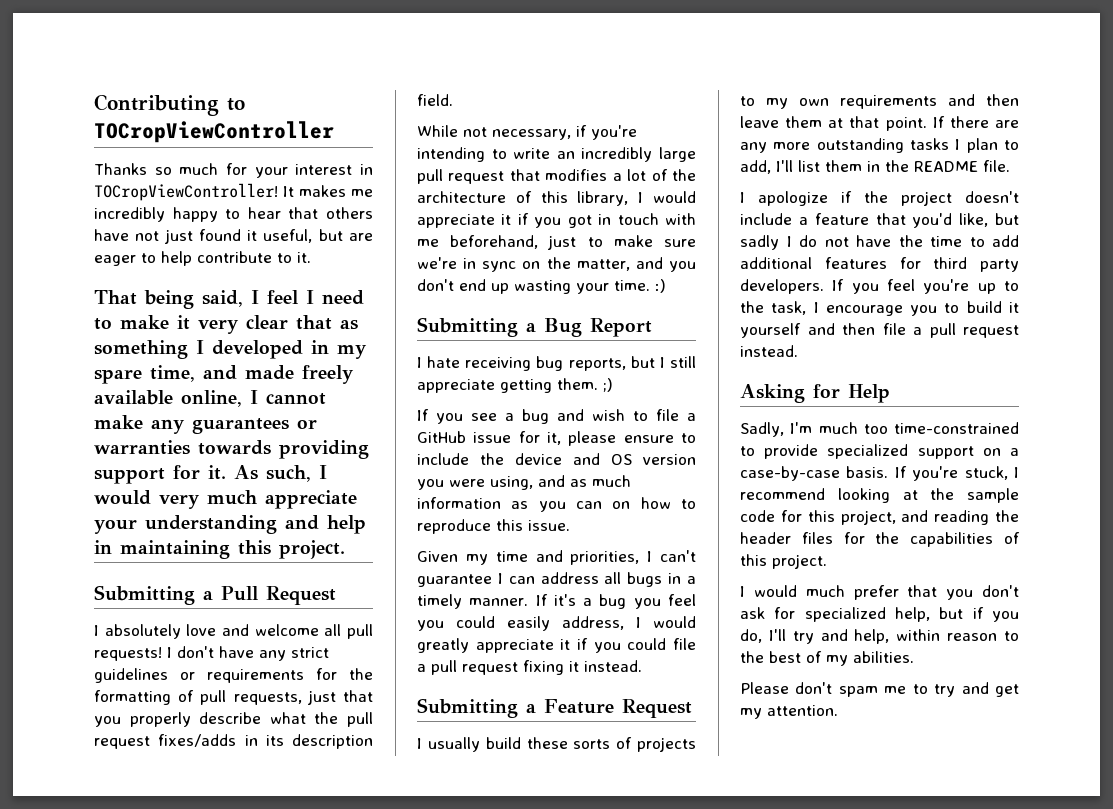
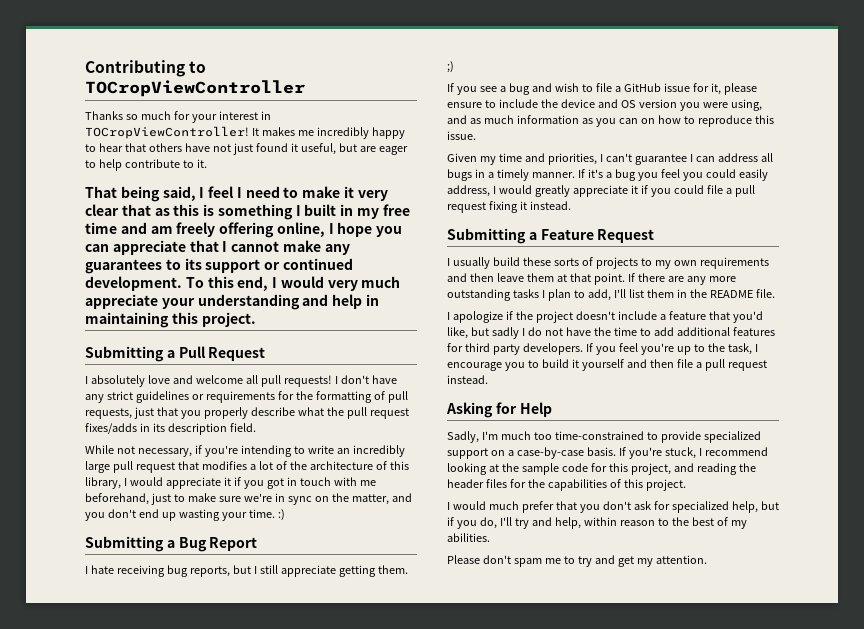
(358, 325) none -> [173,204,215,216] this is
[212,340,303,359] developed -> [304,204,337,216] built
[94,365,354,384] [94,390,326,407] [94,415,317,434] [94,440,369,459] [94,465,311,484] spare time, and made freely available online, I cannot make any guarantees or warranties towards providing support for it. As such, -> [382,204,410,216] [85,222,403,238] [85,240,350,255] [85,258,353,274] [85,276,269,291] free time and am freely offering online, I hope you can appreciate that I cannot make any guarantees to its support or continued development. To this end,

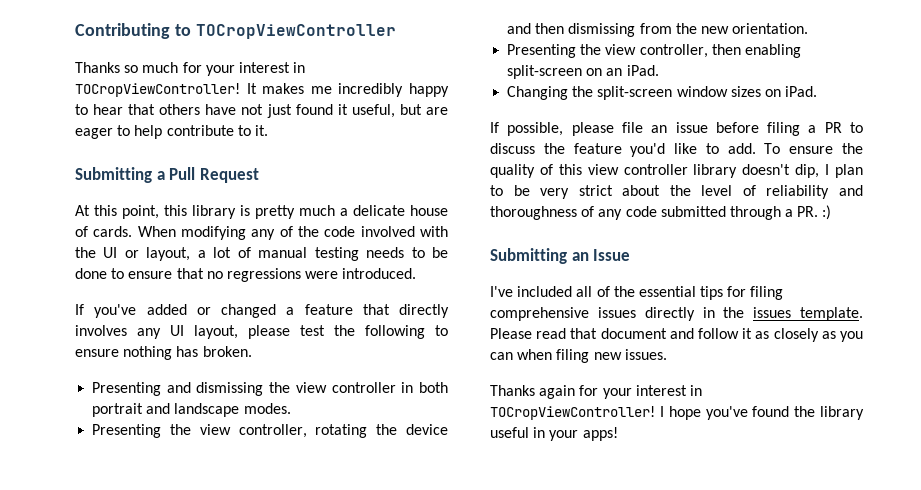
[85,186,388,202] [85,204,410,220] [85,222,403,238] [85,240,350,255] [85,258,353,274] [85,276,401,291] [85,294,379,310] [85,312,256,328] [85,346,266,362] [85,375,397,387] [85,391,408,403] [85,407,409,419] [85,423,256,435] [85,445,405,457] [85,461,409,473] [85,477,376,489] [85,493,412,505] [85,509,285,521] [85,536,258,552] [85,565,408,577] [447,61,454,73] [447,83,757,95] [447,99,762,111] [447,115,774,127] [447,131,476,140] [447,153,773,165] [447,169,768,181] [447,185,755,197] [447,201,571,213] [447,228,655,244] [447,257,769,269] [447,273,736,285] [447,289,775,301] [447,311,763,323] [447,327,775,339] [447,343,758,355] [447,359,767,371] [447,375,488,384] [446,402,552,418] [447,431,761,443] [447,447,768,459] [447,463,756,475] [447,479,686,491] [447,501,779,513] [447,517,747,529] [447,533,490,542] [447,555,707,567] That being said, I feel I need to make it very clear that as this is something I built in my free time and am freely offering online, I hope you can appreciate that I cannot make any guarantees to its support or continued development. To this end, I would very much appreciate your understanding and help in maintaining this project. // Submitting a Pull Request // I absolutely love and welcome all pull requests! I don't have any strict guidelines or requirements for the formatting of pull requests, just that you properly describe what the pull request fixes/adds in its description field. // While not necessary, if you're intending to write an incredibly large pull request that modifies a lot of the architecture of this library, I would appreciate it if you got in touch with me beforehand, just to make sure we're in sync on the matter, and you don't end up wasting your time. :) // Submitting a Bug Report // I hate receiving bug reports, but I still appreciate getting them. ;) // If you see a bug and wish to file a GitHub issue for it, please ensure to include the device and OS version you were using, and as much information as you can on how to reproduce this issue. // Given my time and priorities, I can't guarantee I can address all bugs in a timely manner. If it's a bug you feel you could easily address, I would greatly appreciate it if you could file a pull request fixing it instead. // Submitting a Feature Request // I usually build these sorts of projects to my own requirements and then leave them at that point. If there are any more outstanding tasks I plan to add, I'll list them in the README file. // I apologize if the project doesn't include a feature that you'd like, but sadly I do not have the time to add additional features for third party developers. If you feel you're up to the task, I encourage you to build it yourself and then file a pull request instead. // Asking for Help // Sadly, I'm much too time-constrained to provide specialized support on a case-by-case basis. If you're stuck, I recommend looking at the sample code for this project, and reading the header files for the capabilities of this project. // I would much prefer that you don't ask for specialized help, but if you do, I'll try and help, within reason to the best of my abilities. // Please don't spam me to try and get my attention. -> [75,167,259,183] [75,205,448,219] [75,226,448,240] [75,247,448,261] [75,268,417,282] [75,304,449,318] [75,325,448,339] [75,346,252,360] [92,382,448,396] [92,403,291,417] [92,424,448,438] [507,23,809,37] [507,44,801,58] [507,65,659,79] [507,86,818,100] [490,122,863,136] [490,143,863,157] [490,164,863,178] [490,185,863,199] [490,205,832,220] [490,248,631,264] [490,286,784,300] [490,307,863,321] [490,328,863,342] [490,349,667,363] [490,385,702,399] [490,406,864,420] [490,427,618,441] Submitting a Pull Request // At this point, this library is pretty much a delicate house of cards. When modifying any of the code involved with the UI or layout, a lot of manual testing needs to be done to ensure that no regressions were introduced. // If you've added or changed a feature that directly involves any UI layout, please test the following to ensure nothing has broken. // Presenting and dismissing the view controller in both portrait and landscape modes. // Presenting the view controller, rotating the device and then dismissing from the new orientation. // Presenting the view controller, then enabling split-screen on an iPad. // Changing the split-screen window sizes on iPad. // If possible, please file an issue before filing a PR to discuss the feature you'd like to add. To ensure the quality of this view controller library doesn't dip, I plan to be very strict about the level of reliability and thoroughness of any code submitted through a PR. :) // Submitting an Issue // I've included all of the essential tips for filing comprehensive issues directly in the issues template. Please read that document and follow it as closely as you can when filing new issues. // Thanks again for your interest in TOCropViewController! I hope you've found the library useful in your apps!

